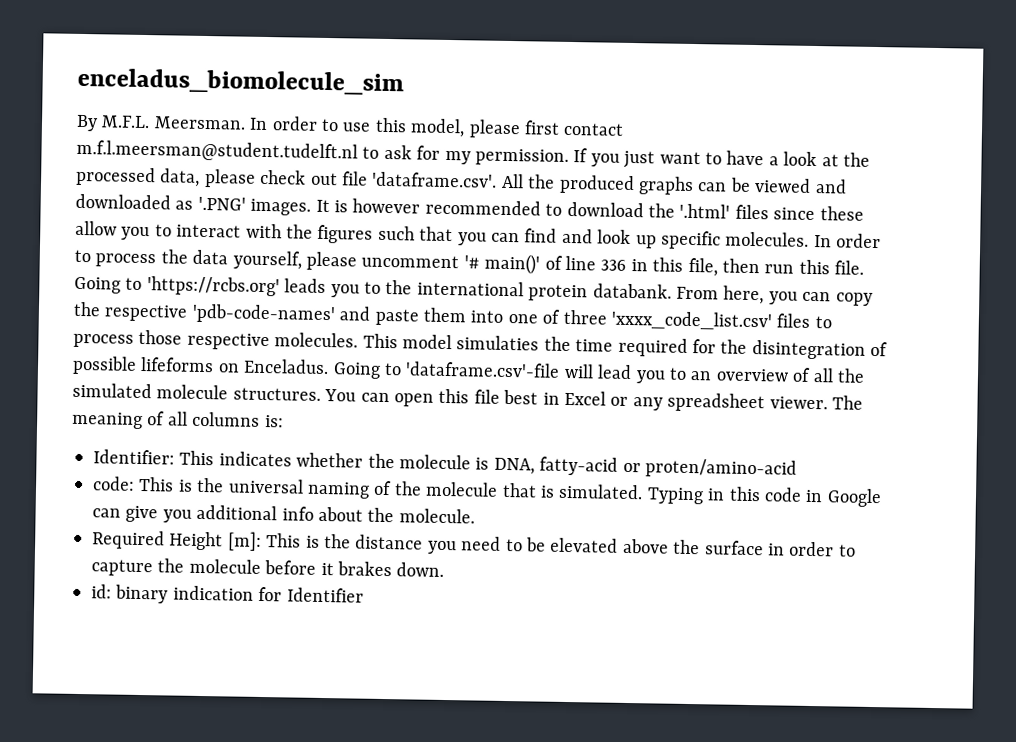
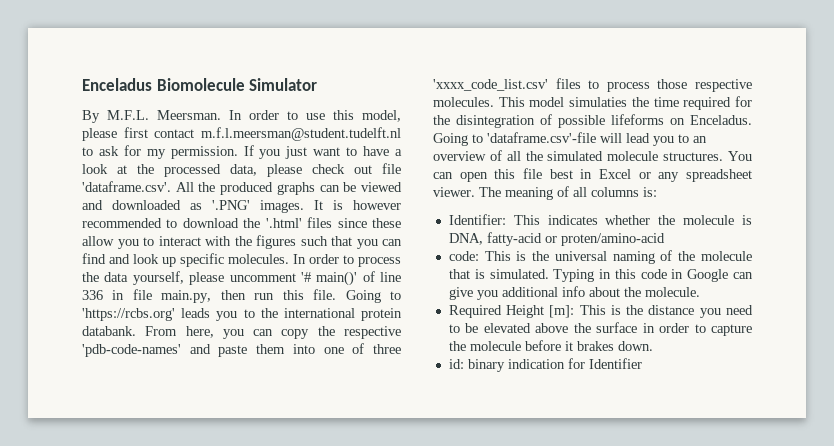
[77,67,404,96] enceladus_biomolecule_sim -> [82,78,318,91] Enceladus Biomolecule Simulator
[652,257,718,277] this file, -> [132,289,212,303] file main.py,

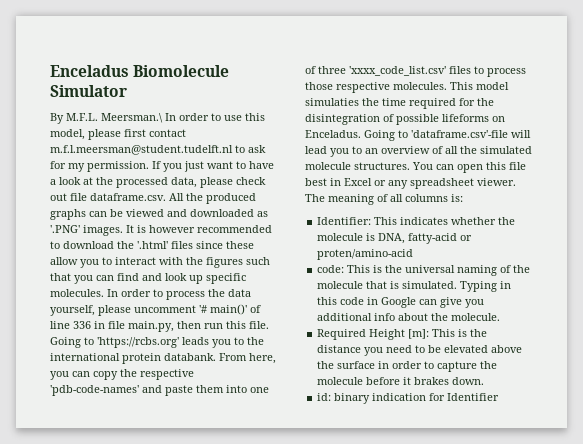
[157,110,221,120] Meersman. -> [101,113,163,123] Meersman.\
[82,181,171,192] 'dataframe.csv'. -> [90,193,166,201] dataframe.csv.

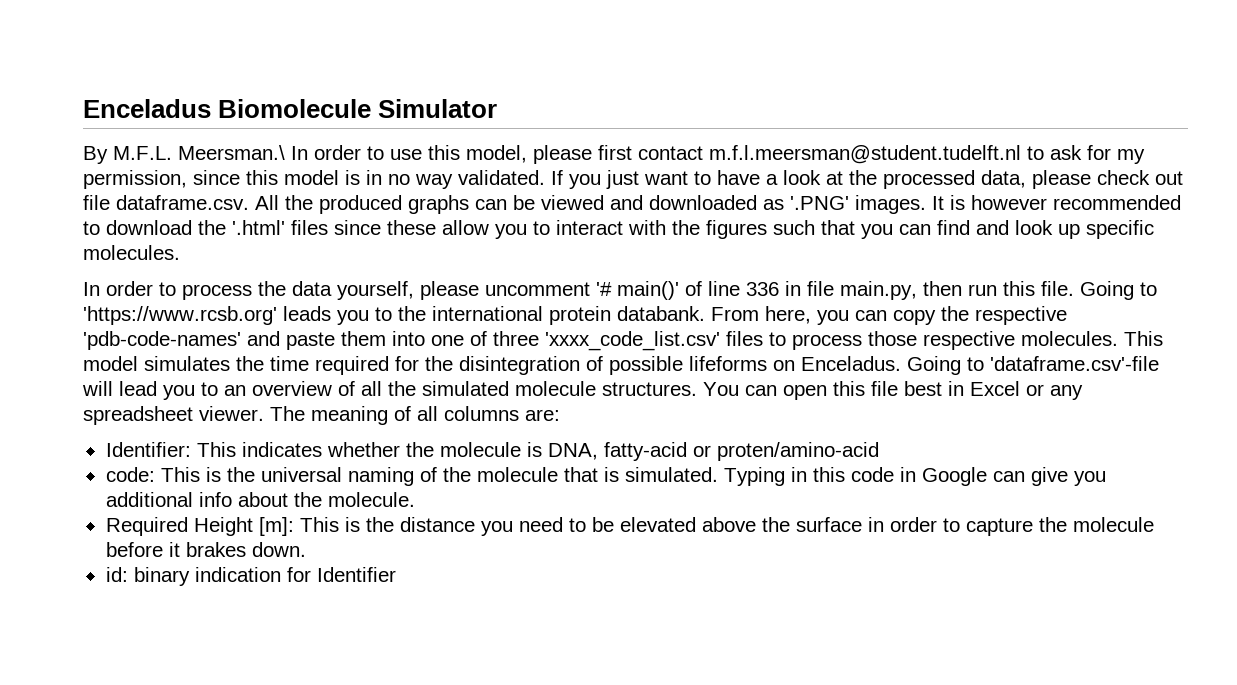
[87,161,149,172] permission. -> [83,170,545,189] permission, since this model is in no way validated.
(104, 293) none -> (180, 252) //
[97,337,179,348] 'https://rcbs.org' -> [83,306,277,325] 'https://www.rcsb.org'
[305,98,359,106] simulaties -> [144,356,230,371] simulates
[451,194,463,202] is: -> [525,409,560,421] are:

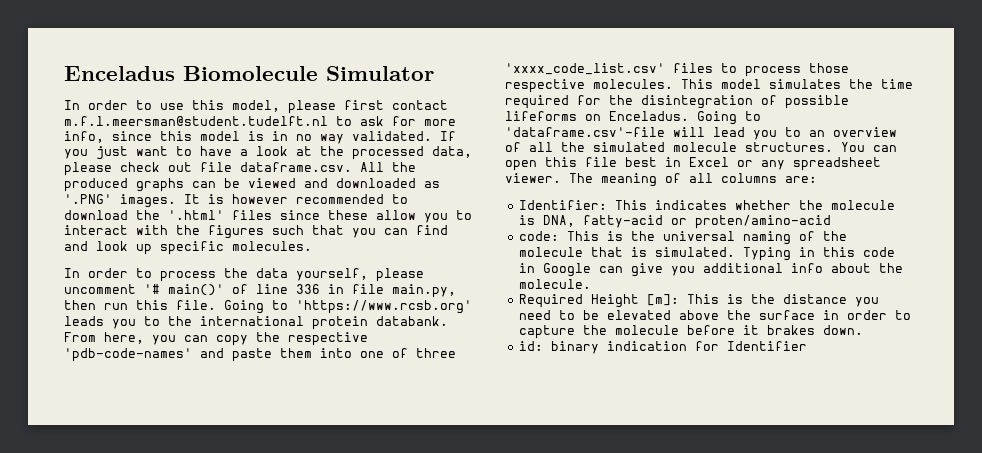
[83,145,285,164] By M.F.L. Meersman.\ -> (434, 73) none
[1117,149,1145,164] [83,170,187,189] my permission, -> [424,119,456,126] [64,131,104,143] more info,

